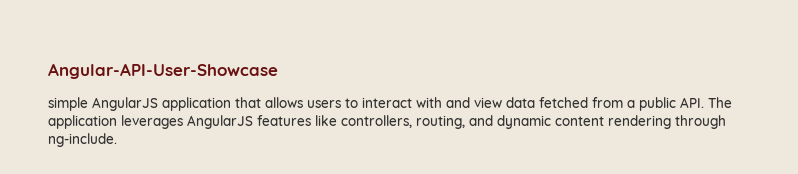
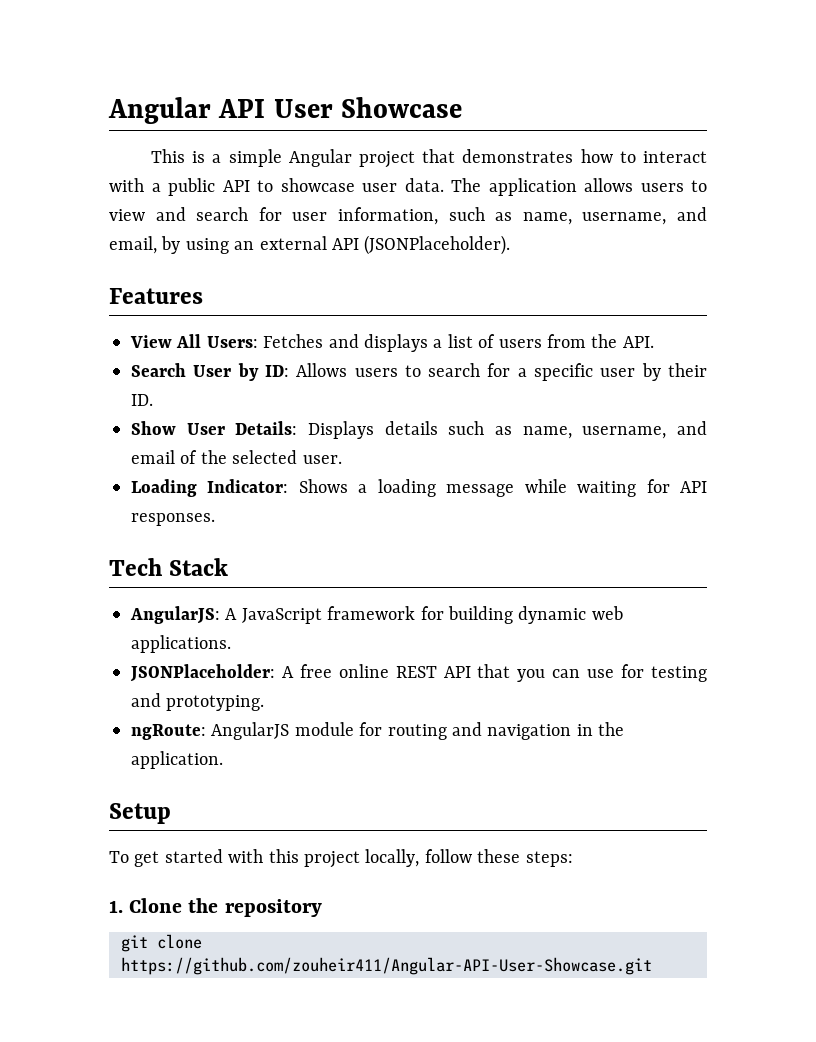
[48,63,278,79] [48,97,732,111] [48,115,726,129] [48,133,117,147] Angular-API-User-Showcase // simple AngularJS application that allows users to interact with and view data fetched from a public API. The application leverages AngularJS features like controllers, routing, and dynamic content rendering through ng-include. -> [108,97,463,124] [150,149,707,168] [109,178,707,196] [109,207,708,225] [109,235,511,255] [109,288,203,304] [130,334,654,352] [131,363,707,381] [131,394,153,406] [131,421,708,439] [131,450,342,464] [131,479,708,497] [131,513,215,526] [109,558,229,576] [130,606,623,624] [131,635,231,653] [130,664,708,682] [131,693,265,711] [131,722,625,740] [131,751,223,769] [109,803,171,824] [109,849,573,868] [109,898,322,917] [121,934,202,952] [121,957,652,975] Angular API User Showcase // This is a simple Angular project that demonstrates how to interact with a public API to showcase user data. The application allows users to view and search for user information, such as name, username, and email, by using an external API (JSONPlaceholder). // Features // View All Users: Fetches and displays a list of users from the API. // Search User by ID: Allows users to search for a specific user by their ID. // Show User Details: Displays details such as name, username, and email of the selected user. // Loading Indicator: Shows a loading message while waiting for API responses. // Tech Stack // AngularJS: A JavaScript framework for building dynamic web applications. // JSONPlaceholder: A free online REST API that you can use for testing and prototyping. // ngRoute: AngularJS module for routing and navigation in the application. // Setup // To get started with this project locally, follow these steps: // 1. Clone the repository // git clone https://github.com/zouheir411/Angular-API-User-Showcase.git

